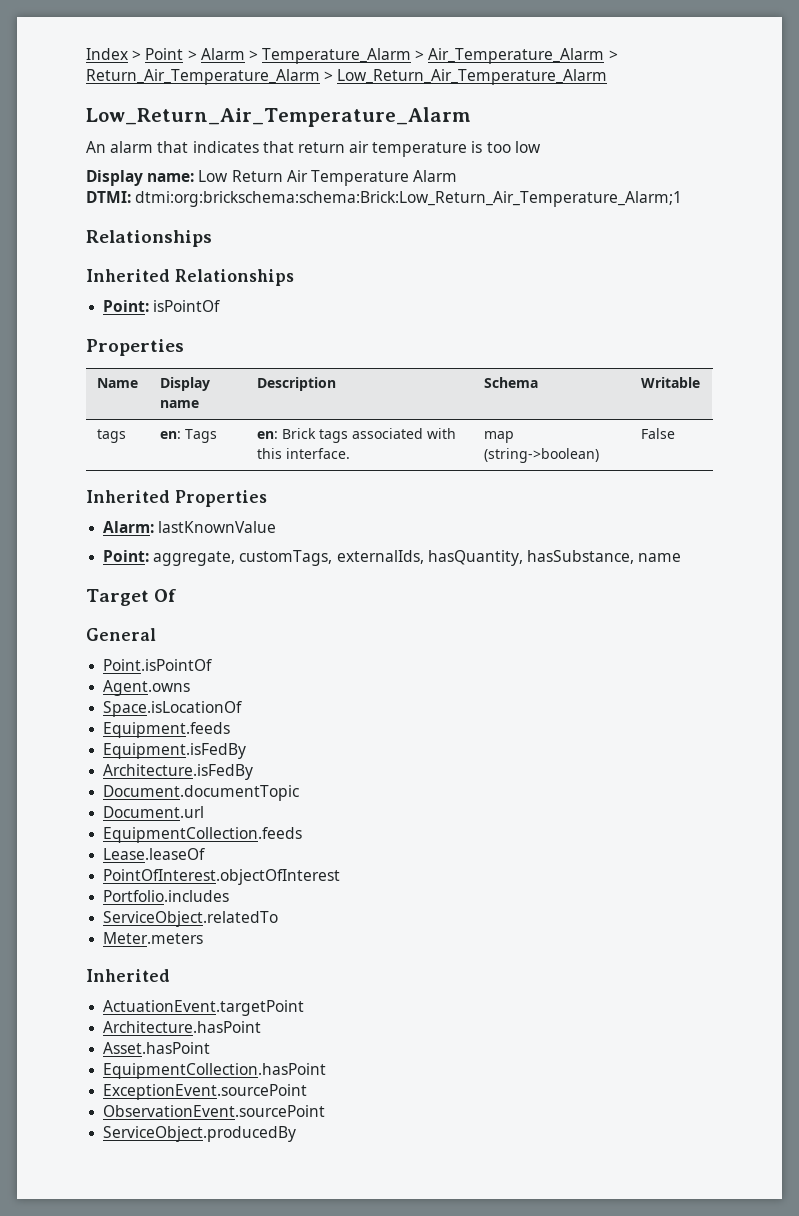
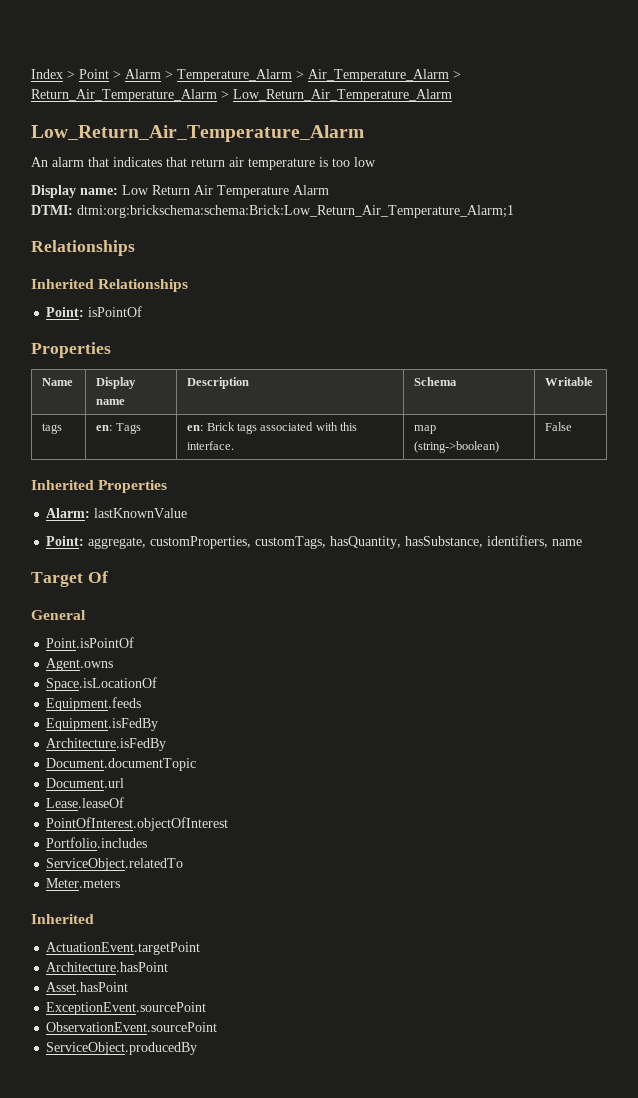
[239,550,424,566] customTags, externalIds, -> [150,536,327,549] customProperties, customTags,
(634, 557) none -> [487,535,549,548] identifiers,
[103,827,303,843] // EquipmentCollection.feeds -> (125, 783) none
[103,1063,327,1079] // EquipmentCollection.hasPoint -> (129, 987) none

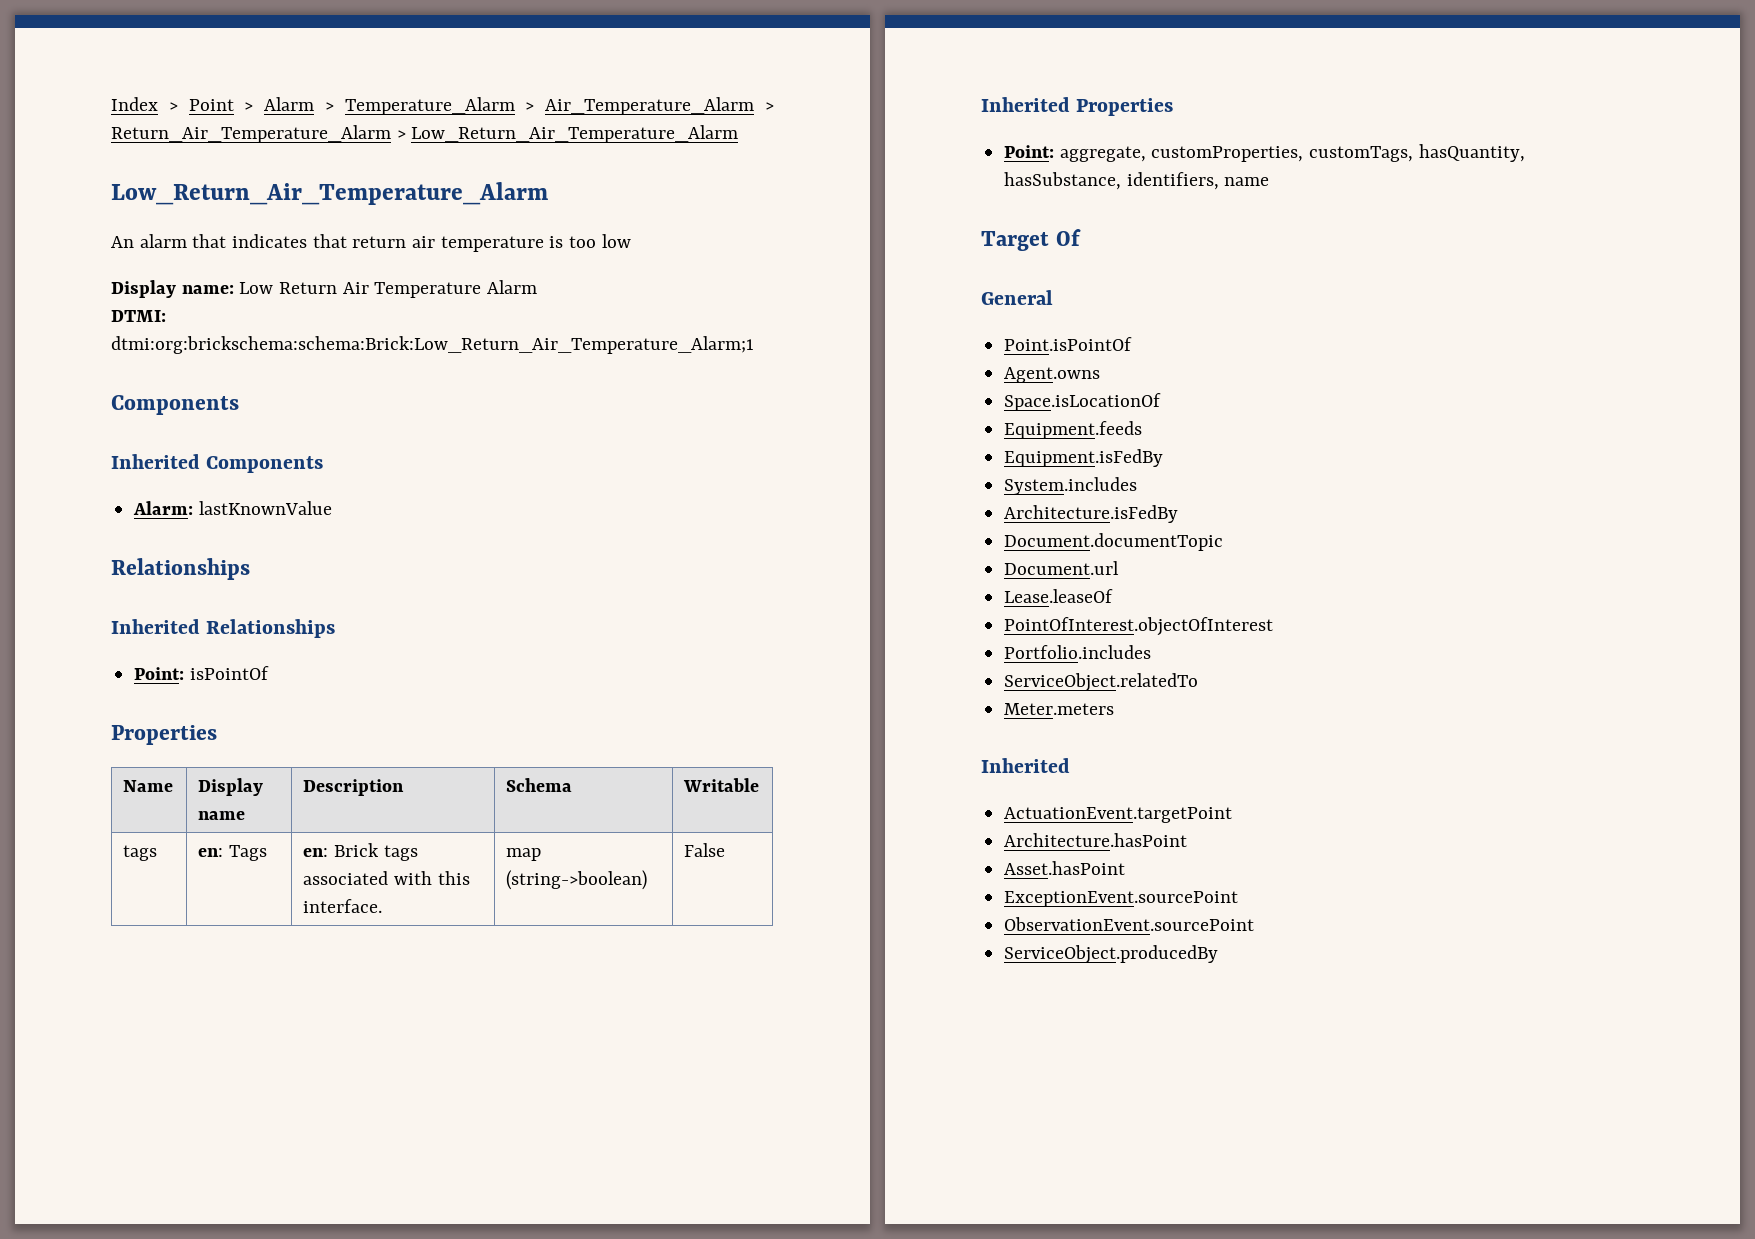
(514, 211) none -> [111,395,239,415] [111,454,324,473] [133,501,332,515] // Components // Inherited Components // Alarm: lastKnownValue
[46,508,188,518] // Alarm: lastKnownValue -> (1174, 107) none
(159, 724) none -> [1004,477,1138,495] // System.includes

